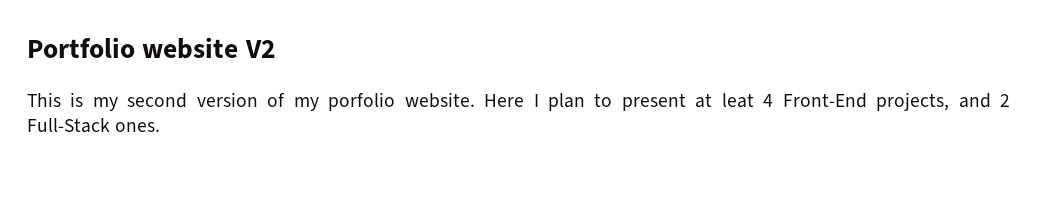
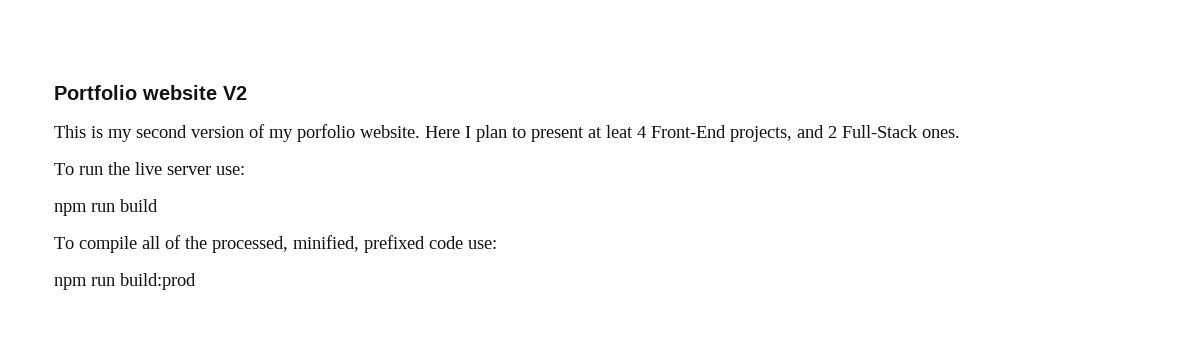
(161, 127) none -> [54,162,245,175] [54,199,158,216] [54,235,497,253] [54,273,196,290] // To run the live server use: // npm run build // To compile all of the processed, minified, prefixed code use: // npm run build:prod

